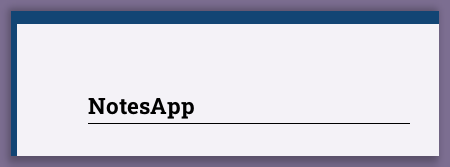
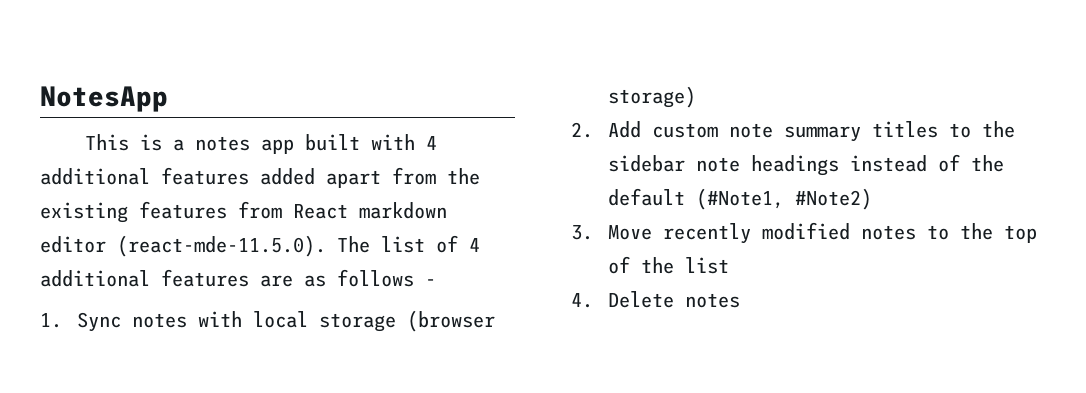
(195, 108) none -> [84,134,437,154] [40,167,480,188] [40,201,447,223] [40,235,480,257] [40,269,436,287] [40,310,496,332] [608,86,697,108] [571,121,1016,142] [608,154,1005,176] [608,188,873,210] [571,222,1038,244] [608,256,730,274] [571,291,741,308] // This is a notes app built with 4 additional features added apart from the existing features from React markdown editor (react-mde-11.5.0). The list of 4 additional features are as follows - // 1. Sync notes with local storage (browser storage) // 2. Add custom note summary titles to the sidebar note headings instead of the default (#Note1, #Note2) // 3. Move recently modified notes to the top of the list // 4. Delete notes

